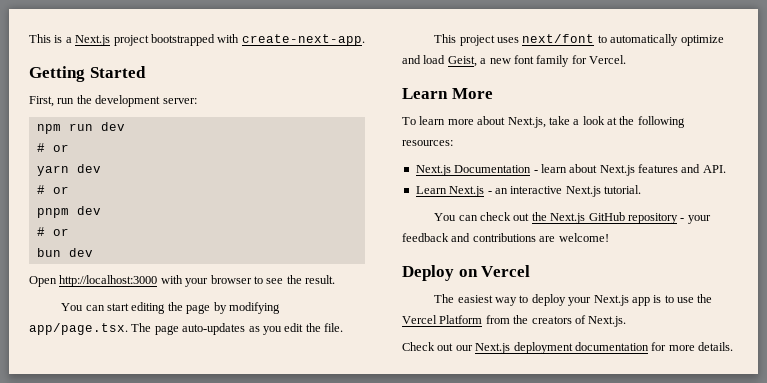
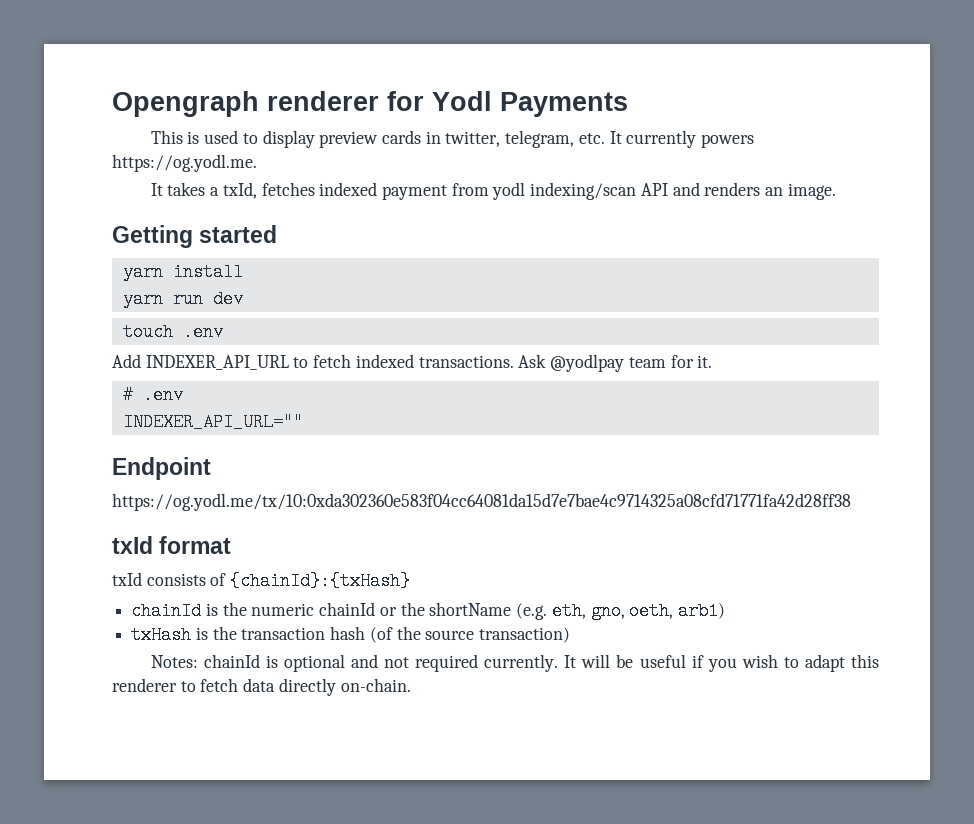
[29,34,365,46] [29,66,146,82] [29,95,197,107] [36,122,125,134] [36,143,69,152] [36,164,101,176] [36,185,69,194] [36,206,101,218] [36,227,69,236] [36,248,93,257] [29,275,335,287] [61,302,280,314] [29,323,343,335] [434,34,724,46] [402,55,626,67] [402,88,493,99] [402,116,685,128] [402,140,453,146] [415,164,726,176] [415,185,641,197] [434,212,711,224] [402,233,609,242] [402,265,531,281] [434,294,713,306] [402,315,627,327] [402,342,733,354] This is a Next.js project bootstrapped with create-next-app. // Getting Started // First, run the development server: // npm run dev // # or // yarn dev // # or // pnpm dev // # or // bun dev // Open http://localhost:3000 with your browser to see the result. // You can start editing the page by modifying app/page.tsx. The page auto-updates as you edit the file. // This project uses next/font to automatically optimize and load Geist, a new font family for Vercel. // Learn More // To learn more about Next.js, take a look at the following resources: // Next.js Documentation - learn about Next.js features and API. // Learn Next.js - an interactive Next.js tutorial. // You can check out the Next.js GitHub repository - your feedback and contributions are welcome! // Deploy on Vercel // The easiest way to deploy your Next.js app is to use the Vercel Platform from the creators of Next.js. // Check out our Next.js deployment documentation for more details. -> [112,91,628,117] [150,130,755,148] [112,154,257,172] [150,182,836,200] [112,225,278,248] [122,263,243,281] [122,290,243,308] [122,323,223,341] [112,354,713,372] [122,386,183,404] [122,413,303,431] [112,457,211,480] [112,493,851,511] [112,536,232,554] [112,572,411,590] [131,602,725,620] [131,626,571,644] [150,654,880,672] [112,678,411,696] Opengraph renderer for Yodl Payments // This is used to display preview cards in twitter, telegram, etc. It currently powers https://og.yodl.me. // It takes a txId, fetches indexed payment from yodl indexing/scan API and renders an image. // Getting started // yarn install // yarn run dev // touch .env // Add INDEXER_API_URL to fetch indexed transactions. Ask @yodlpay team for it. // # .env // INDEXER_API_URL="" // Endpoint // https://og.yodl.me/tx/10:0xda302360e583f04cc64081da15d7e7bae4c9714325a08cfd71771fa42d28ff38 // txId format // txId consists of {chainId}:{txHash} // chainId is the numeric chainId or the shortName (e.g. eth, gno, oeth, arb1) // txHash is the transaction hash (of the source transaction) // Notes: chainId is optional and not required currently. It will be useful if you wish to adapt this renderer to fetch data directly on-chain.

